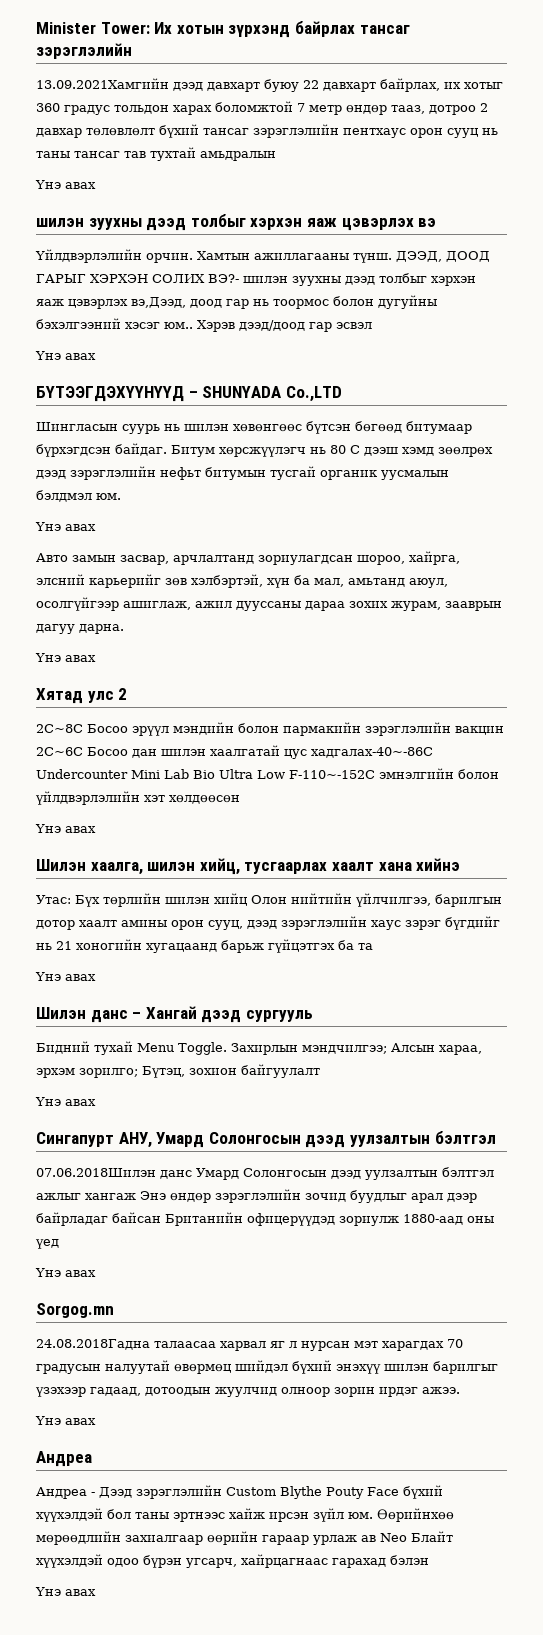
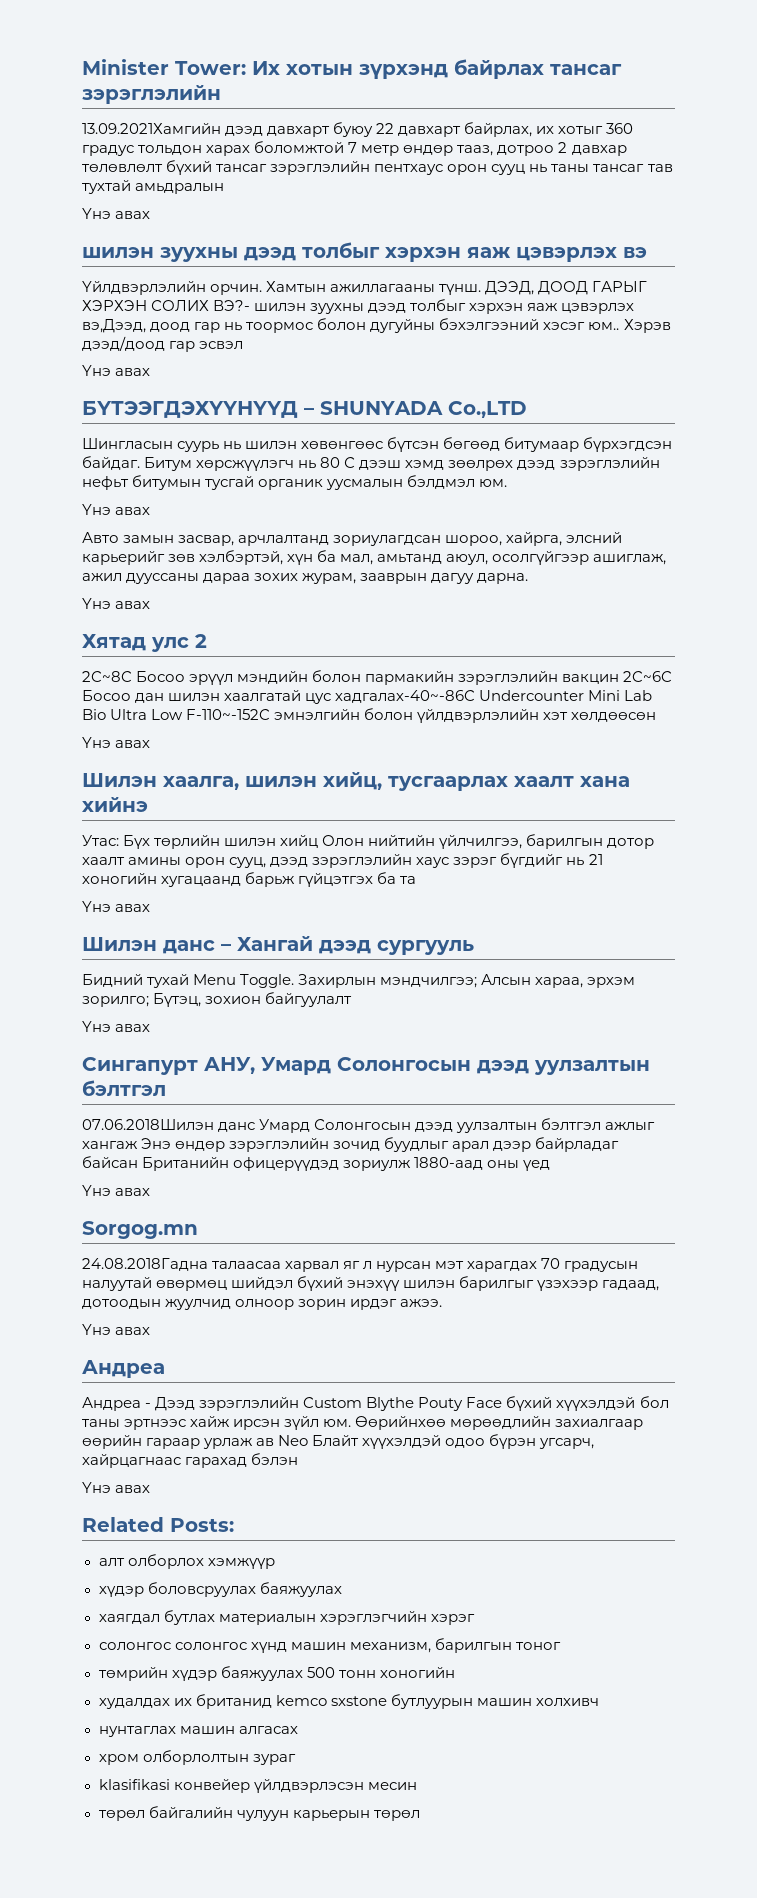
(96, 1592) none -> [82,1517,234,1532] [98,1554,275,1569] [98,1582,342,1597] [98,1610,475,1625] [98,1638,561,1653] [98,1666,455,1681] [98,1694,599,1709] [98,1726,298,1737] [98,1750,296,1765] [98,1779,417,1793] [98,1806,420,1821] // Related Posts: // алт олборлох хэмжүүр // хүдэр боловсруулах баяжуулах // хаягдал бутлах материалын хэрэглэгчийн хэрэг // солонгос солонгос хүнд машин механизм, барилгын тоног // төмрийн хүдэр баяжуулах 500 тонн хоногийн // худалдах их британид kemco sxstone бутлуурын машин холхивч // нунтаглах машин алгасах // хром олборлолтын зураг // klasifikasi конвейер үйлдвэрлэсэн месин // төрөл байгалийн чулуун карьерын төрөл

